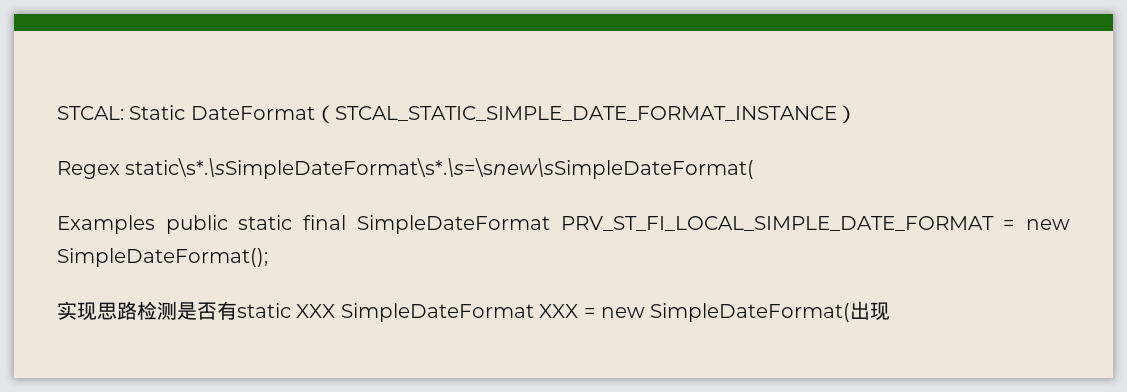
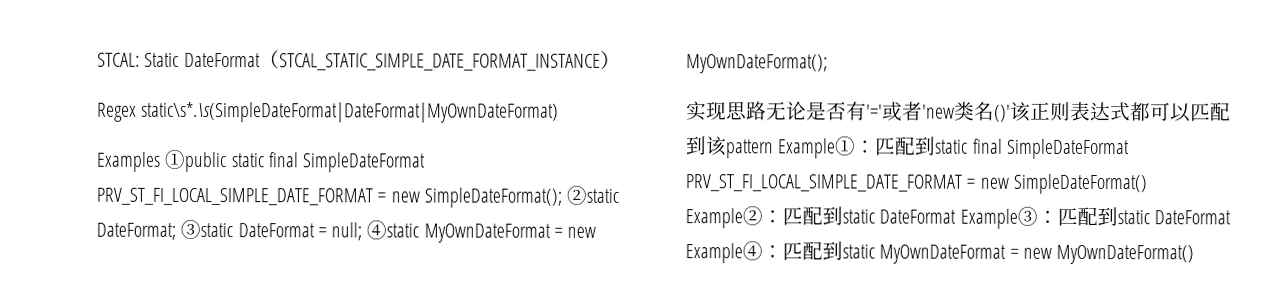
[125,158,755,179] static\s*.\sSimpleDateFormat\s*.\s=\snew\sSimpleDateFormat( -> [141,101,560,123] static\s*.\s(SimpleDateFormat|DateFormat|MyOwnDateFormat)
[165,215,228,234] public -> [164,149,228,173] ①public
[57,301,891,322] // 实现思路检测是否有static XXX SimpleDateFormat XXX = new SimpleDateFormat(出现 -> [566,185,620,205] [96,219,597,243] [686,54,828,74] [686,101,1231,123] [685,136,1130,160] [685,173,1147,195] [685,206,1231,229] [685,241,1195,265] ②static DateFormat; ③static DateFormat = null; ④static MyOwnDateFormat = new MyOwnDateFormat(); // 实现思路无论是否有'='或者'new类名()'该正则表达式都可以匹配到该pattern Example①：匹配到static final SimpleDateFormat PRV_ST_FI_LOCAL_SIMPLE_DATE_FORMAT = new SimpleDateFormat() Example②：匹配到static DateFormat Example③：匹配到static DateFormat Example④：匹配到static MyOwnDateFormat = new MyOwnDateFormat()

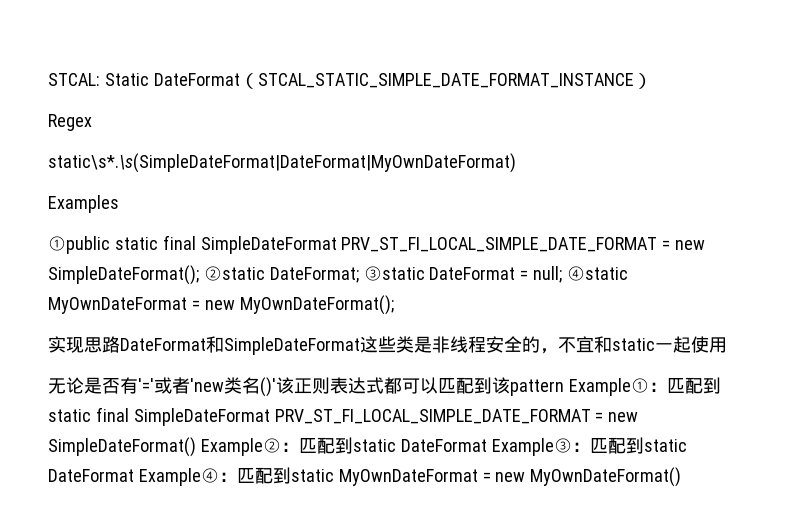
(137, 112) none -> (92, 122) //
(161, 161) none -> (119, 204) //
(767, 111) none -> [120,336,727,355] DateFormat和SimpleDateFormat这些类是非线程安全的，不宜和static一起使用 //

